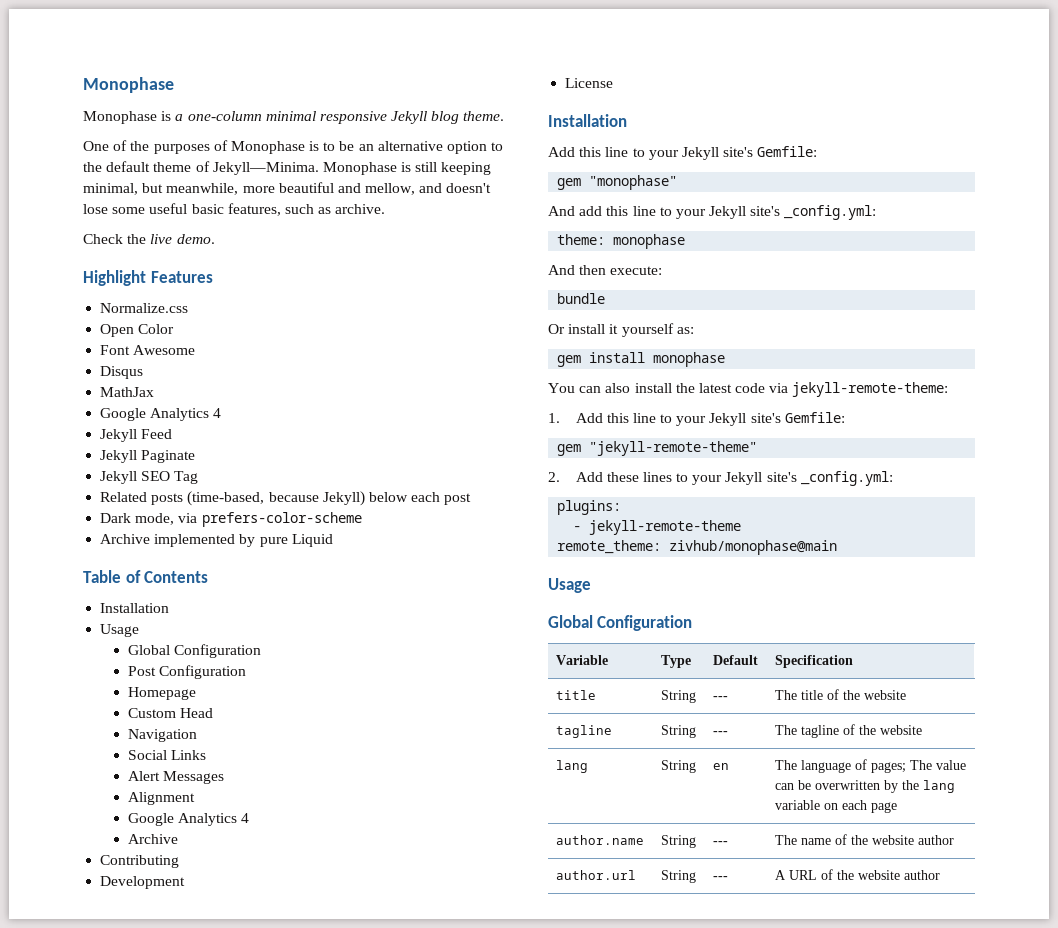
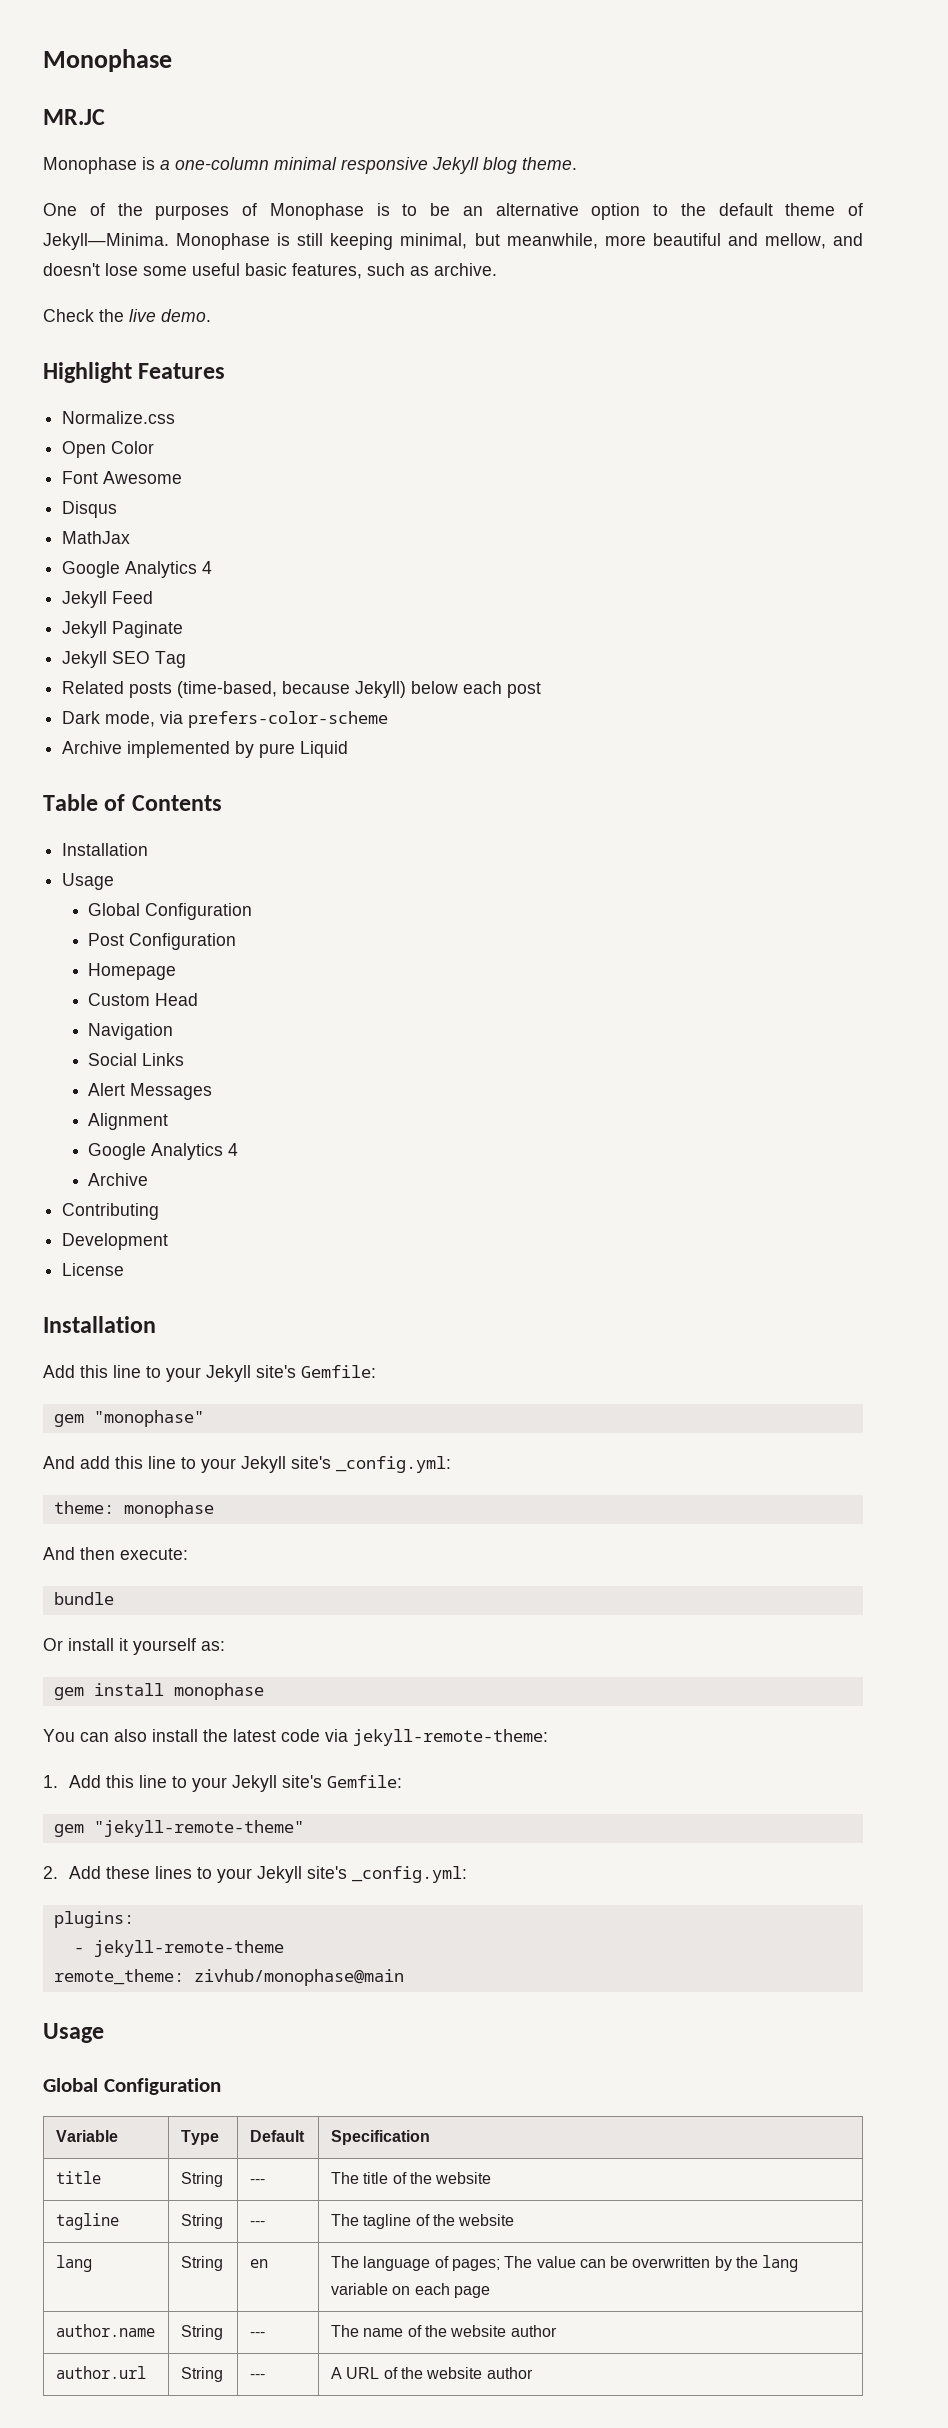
[83,77,174,93] Monophase -> [43,49,172,72] [43,109,105,125] Monophase // MR.JC

